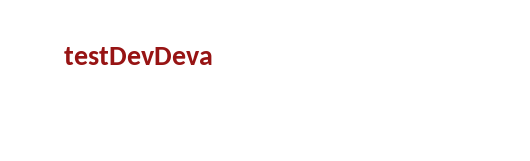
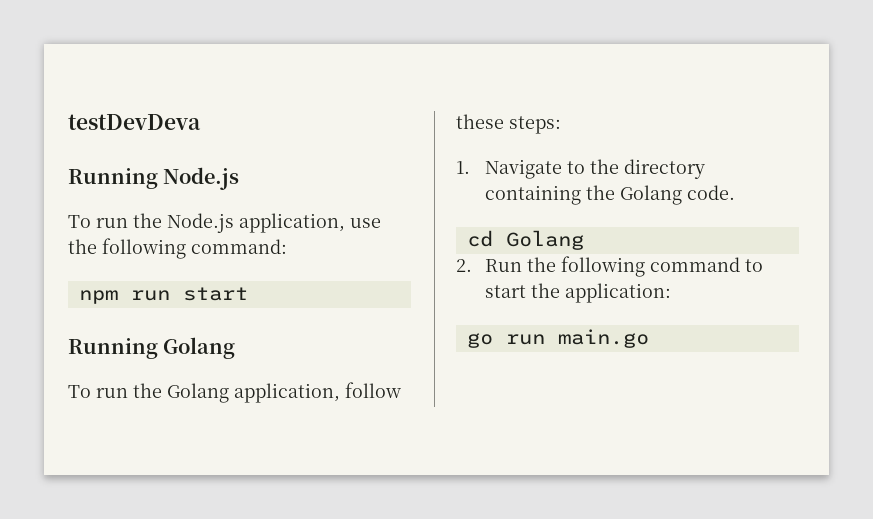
(213, 56) none -> [68,167,240,190] [68,213,381,233] [68,238,287,259] [78,287,248,304] [68,337,236,359] [68,382,401,403] [456,114,561,134] [456,159,705,179] [484,185,735,205] [466,230,584,250] [456,256,763,277] [484,283,671,303] [466,329,649,348] // Running Node.js // To run the Node.js application, use the following command: // npm run start // Running Golang // To run the Golang application, follow these steps: // 1. Navigate to the directory containing the Golang code. // cd Golang // 2. Run the following command to start the application: // go run main.go

